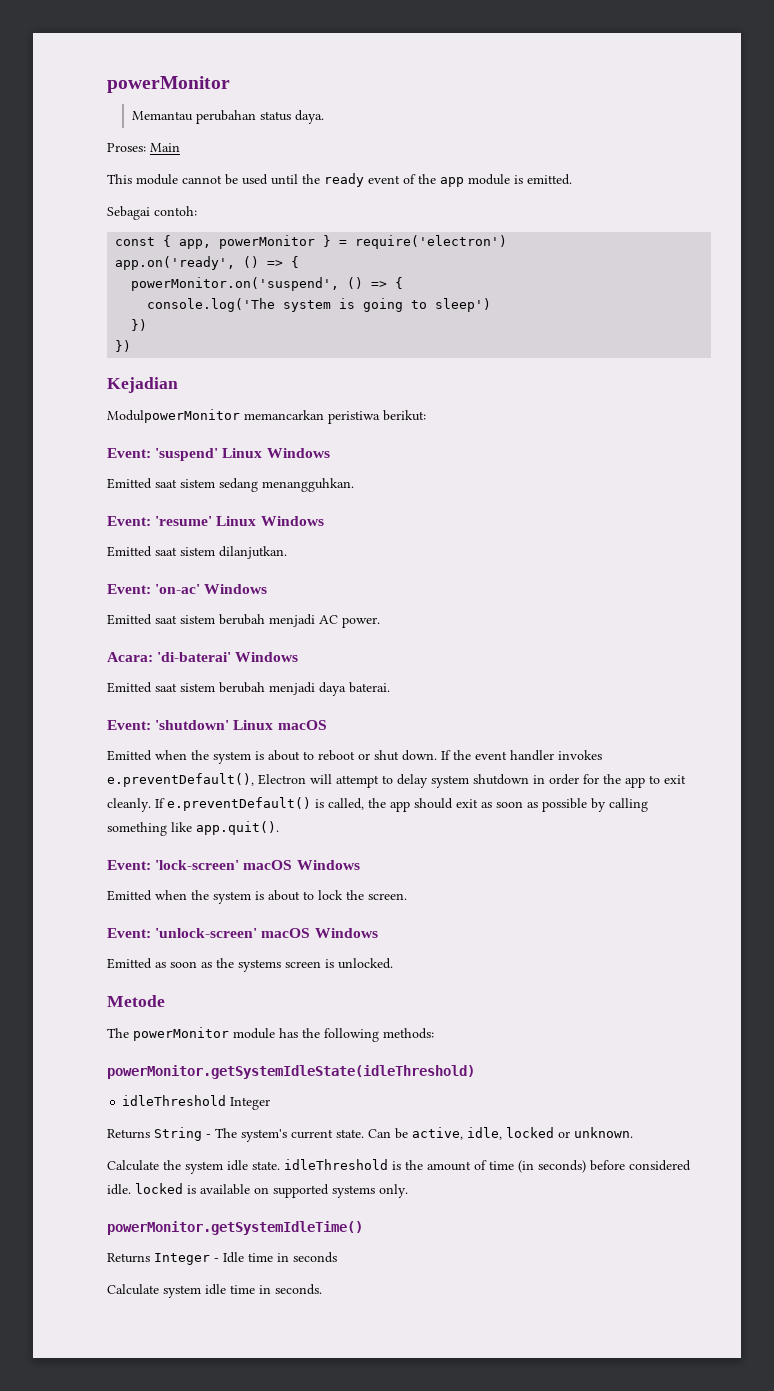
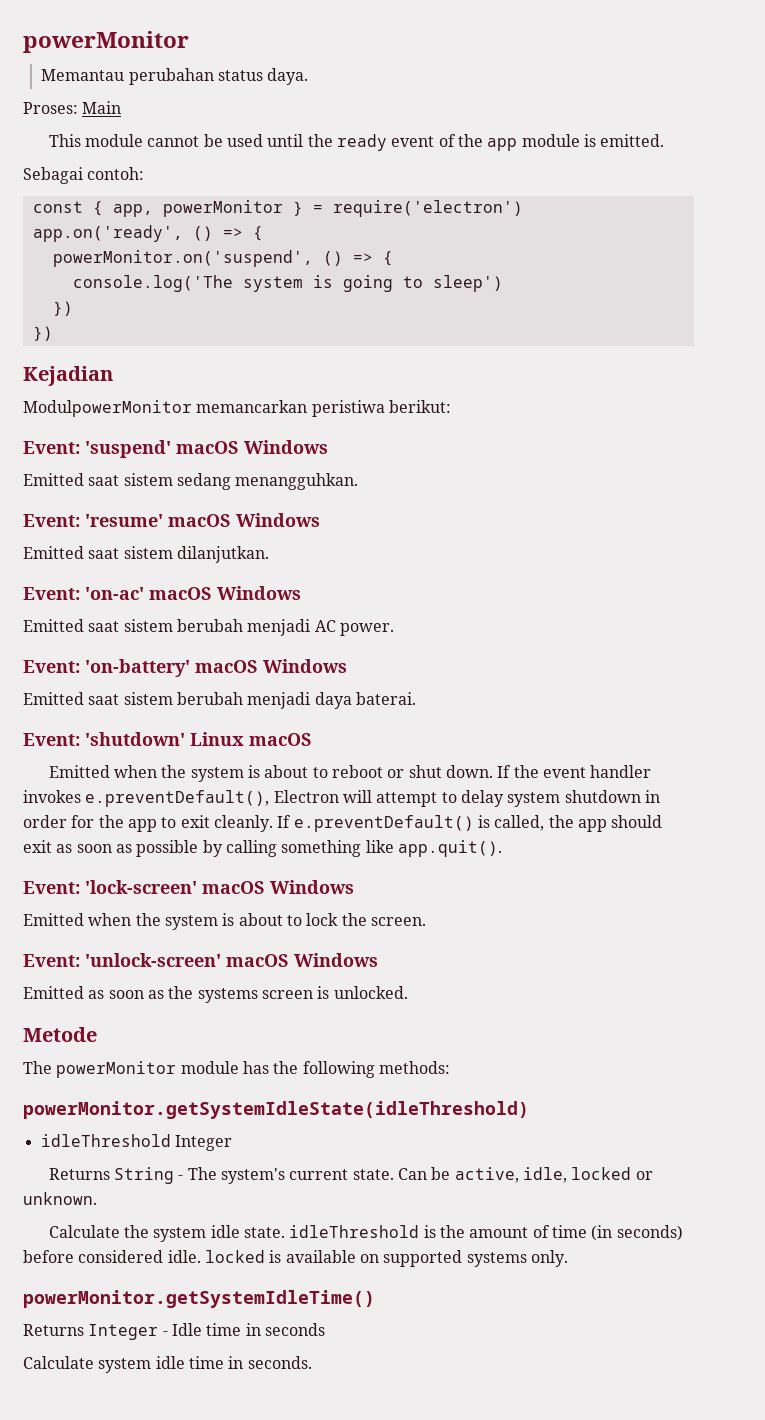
[222,448,263,458] Linux -> [176,441,239,454] macOS
[216,516,257,526] Linux -> [168,514,231,527] macOS
(201, 589) none -> [149,587,212,600] macOS
[107,652,232,662] Acara: 'di-baterai' -> [23,659,258,677] Event: 'on-battery' macOS

